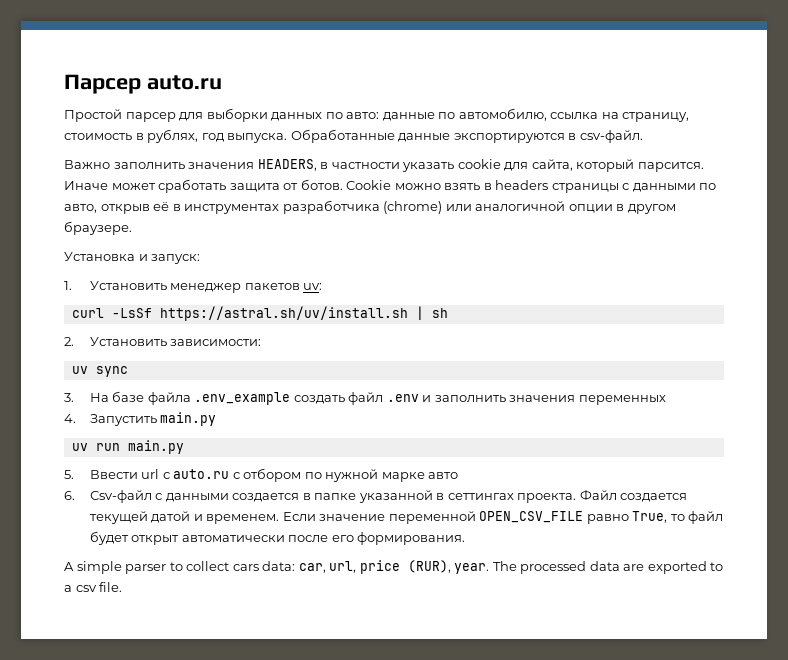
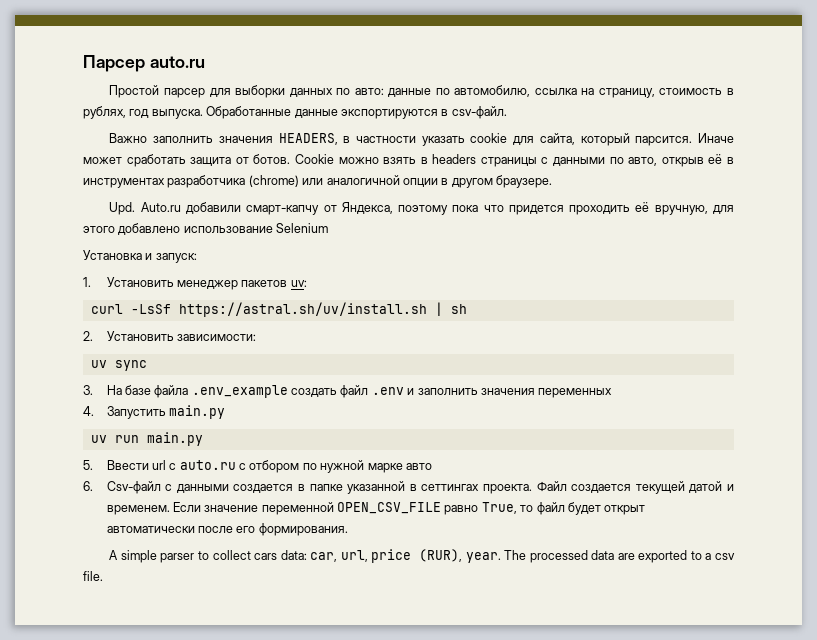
(132, 228) none -> [109,202,735,215] [83,223,329,235] // Upd. Auto.ru добавили смарт-капчу от Яндекса, поэтому пока что придется проходить её вручную, для этого добавлено использование Selenium

